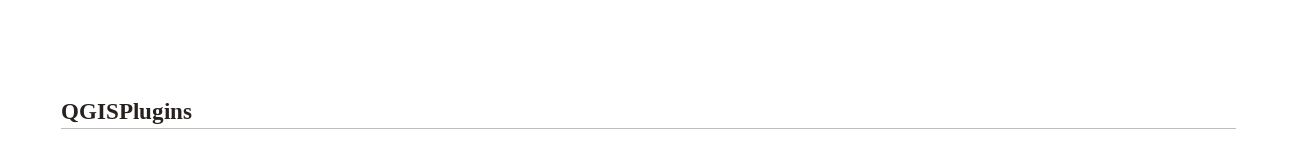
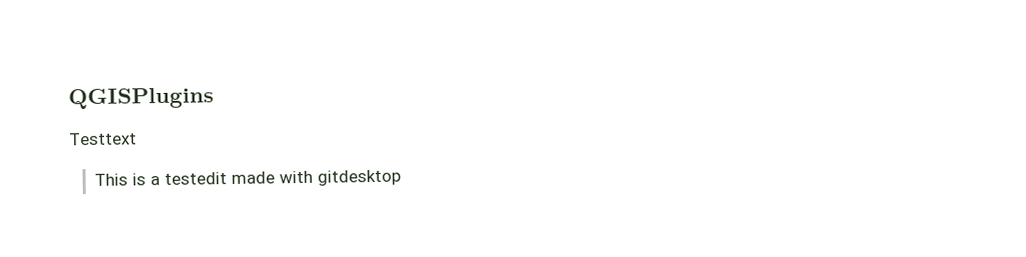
(192, 113) none -> [69,132,137,146] [94,169,402,186] // Testtext // This is a testedit made with gitdesktop

